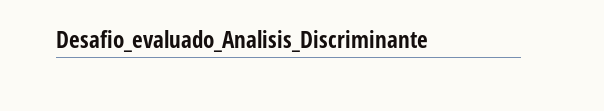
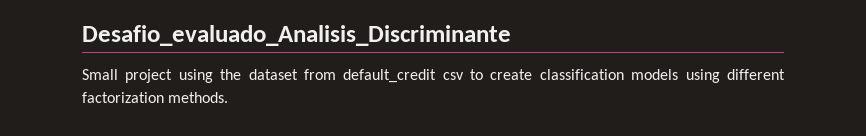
(428, 41) none -> [82,69,785,83] [82,92,229,103] // Small project using the dataset from default_credit csv to create classification models using different factorization methods.

